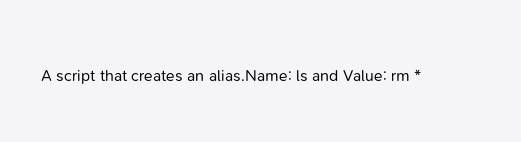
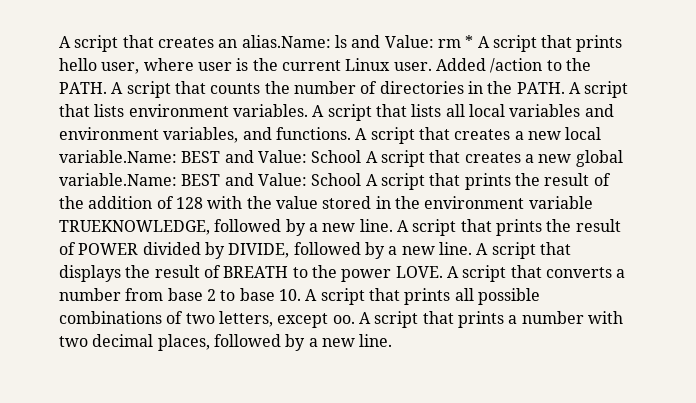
(422, 75) none -> [477,35,623,52] [59,58,591,74] [59,81,629,98] [59,104,614,121] [59,127,602,144] [59,150,623,167] [59,173,611,190] [59,196,593,209] [59,219,621,236] [59,242,571,259] [59,265,626,282] [59,288,540,305] [59,311,623,328] [59,334,393,351] A script that prints hello user, where user is the current Linux user. Added /action to the PATH. A script that counts the number of directories in the PATH. A script that lists environment variables. A script that lists all local variables and environment variables, and functions. A script that creates a new local variable.Name: BEST and Value: School A script that creates a new global variable.Name: BEST and Value: School A script that prints the result of the addition of 128 with the value stored in the environment variable TRUEKNOWLEDGE, followed by a new line. A script that prints the result of POWER divided by DIVIDE, followed by a new line. A script that displays the result of BREATH to the power LOVE. A script that converts a number from base 2 to base 10. A script that prints all possible combinations of two letters, except oo. A script that prints a number with two decimal places, followed by a new line.

